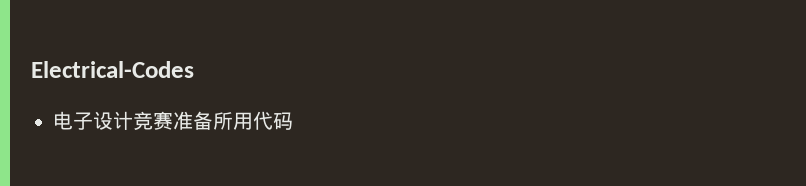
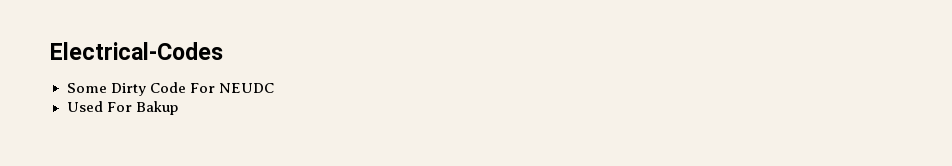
[53,111,293,130] 电子设计竞赛准备所用代码 -> [66,82,274,96] [66,101,178,115] Some Dirty Code For NEUDC // Used For Bakup

